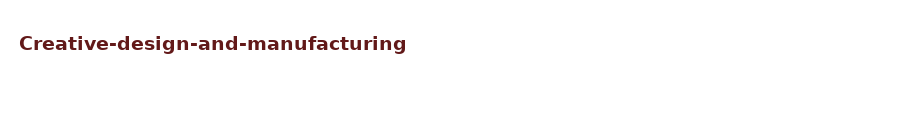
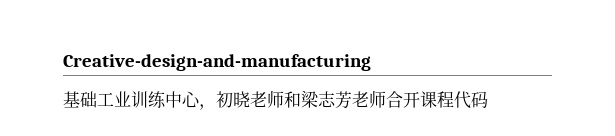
(407, 45) none -> [63,90,488,110] // 基础工业训练中心，初晓老师和梁志芳老师合开课程代码

